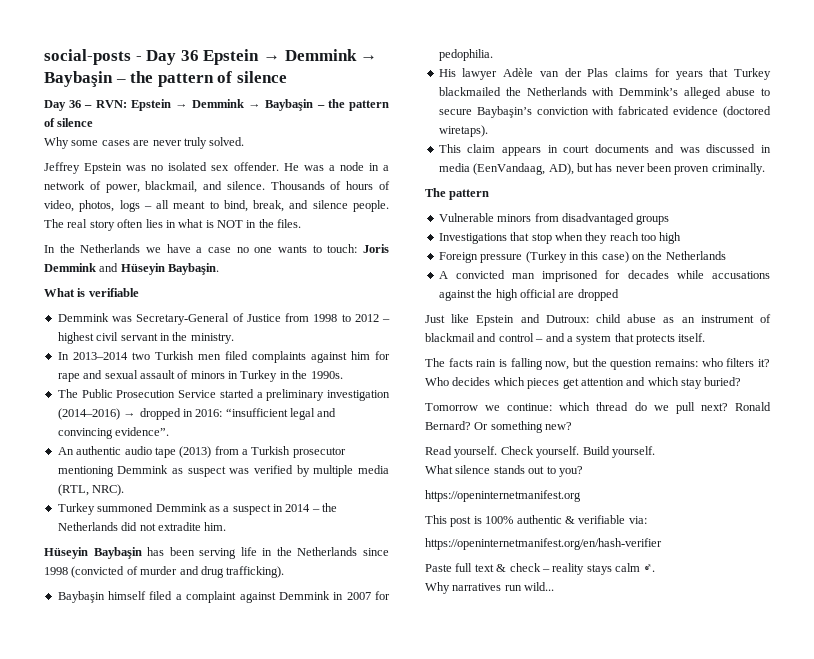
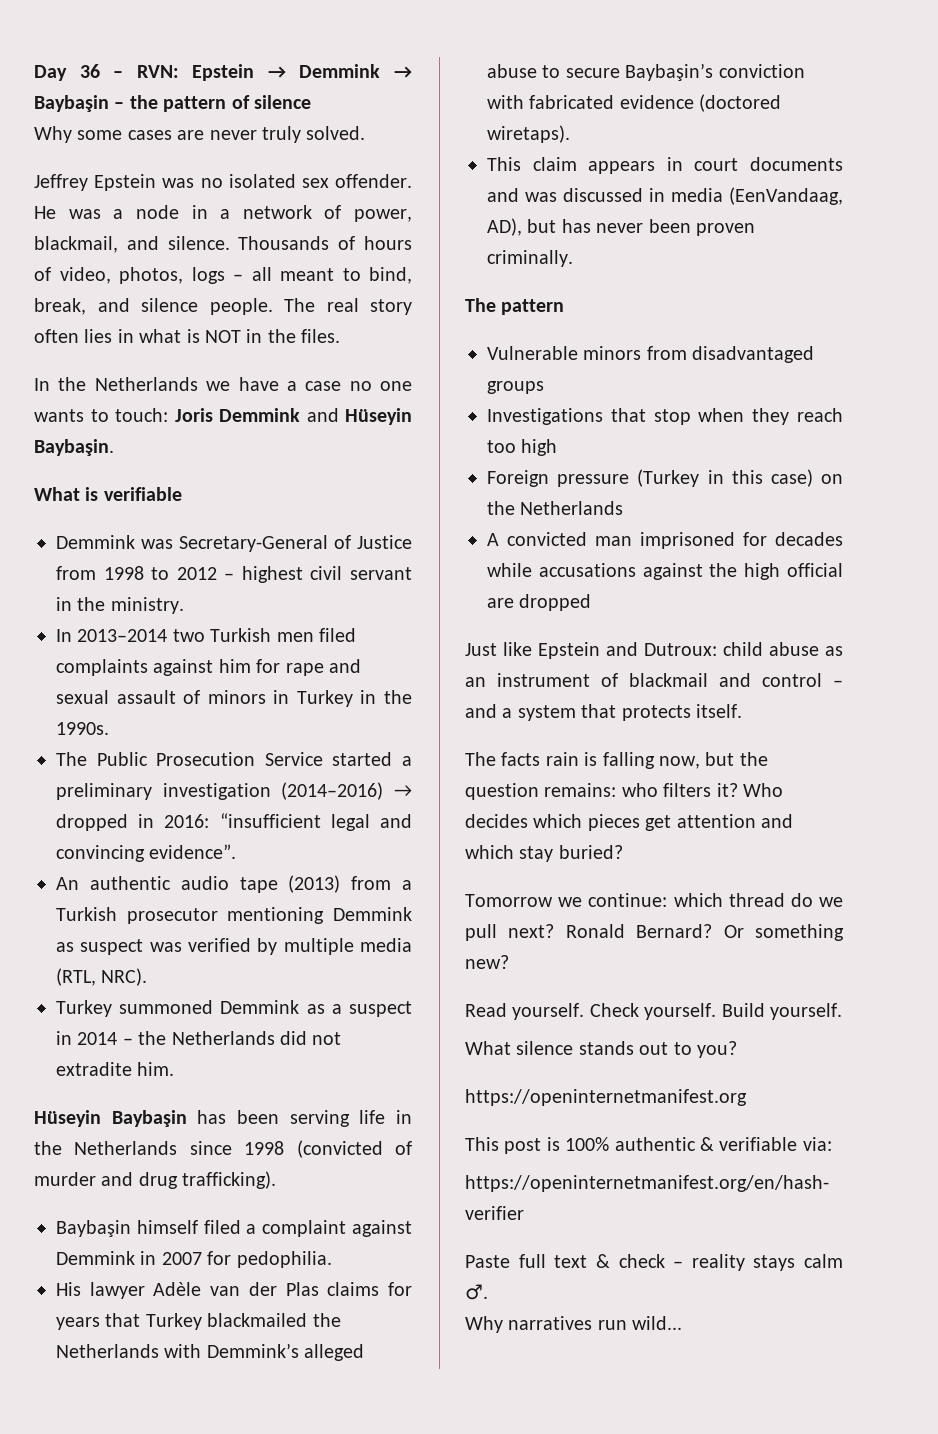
[44,49,378,65] [44,71,287,87] social-posts - Day 36 Epstein → Demmink → Baybaşin – the pattern of silence // -> (34, 73) none

